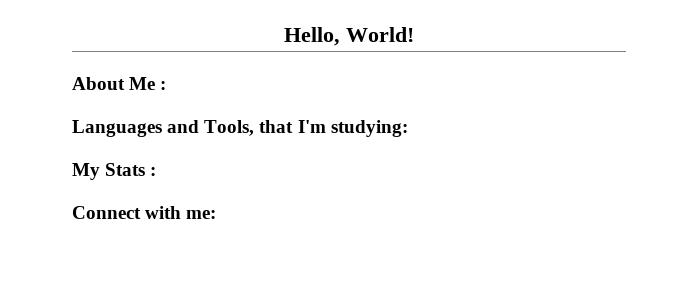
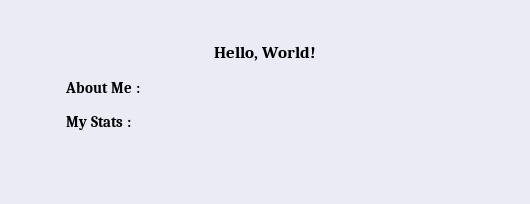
[72,120,408,137] // Languages and Tools, that I'm studying: -> (141, 89) none
[72,206,217,219] // Connect with me: -> (132, 123) none

